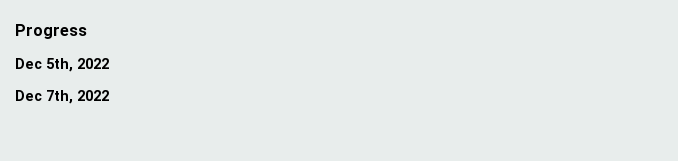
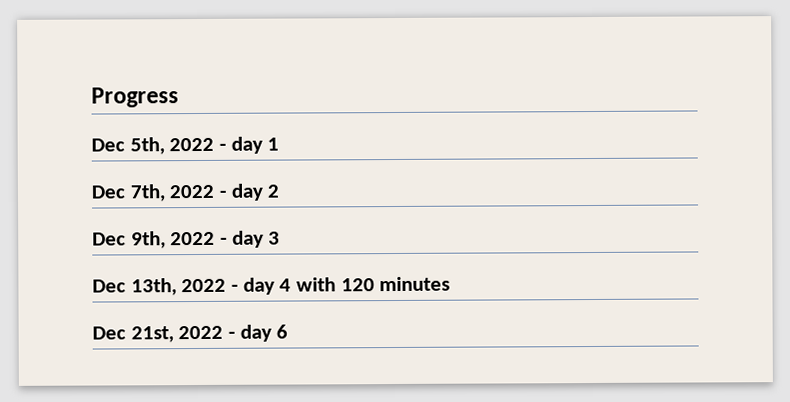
(109, 63) none -> [219,136,280,154] - day 1
(109, 95) none -> [219,183,280,201] [92,230,281,249] [92,276,451,296] [92,324,289,343] - day 2 // Dec 9th, 2022 - day 3 // Dec 13th, 2022 - day 4 with 120 minutes // Dec 21st, 2022 - day 6

